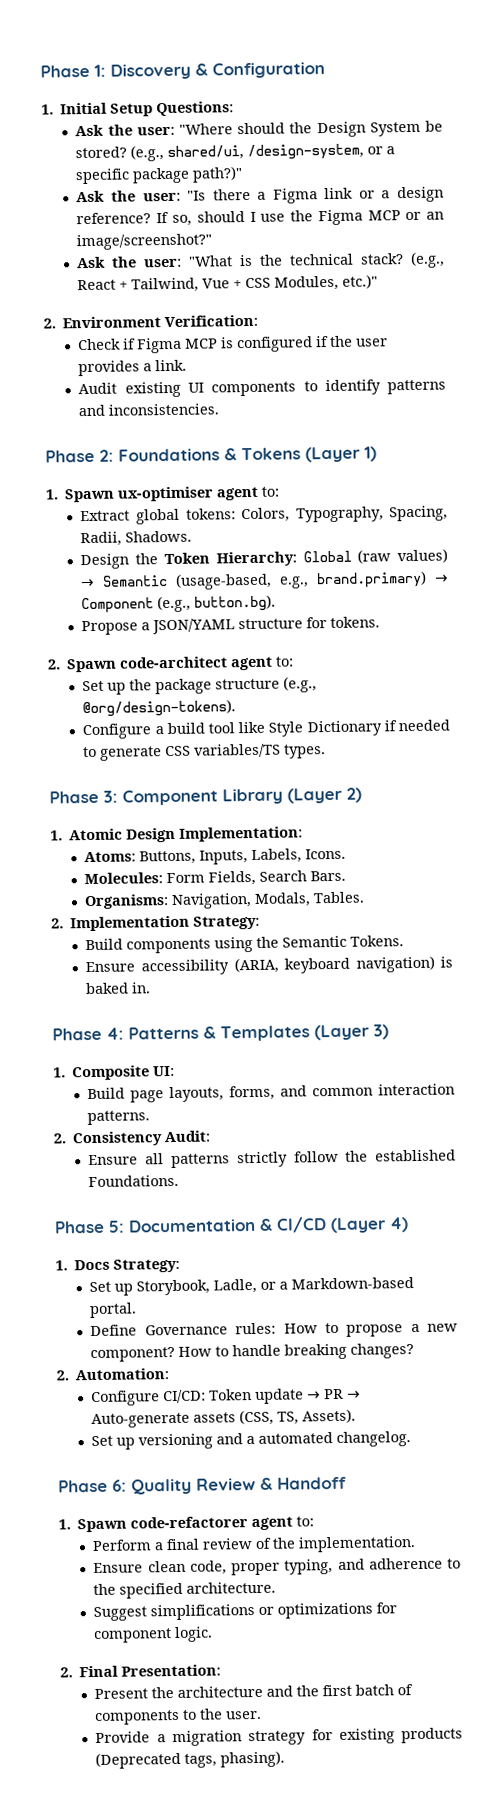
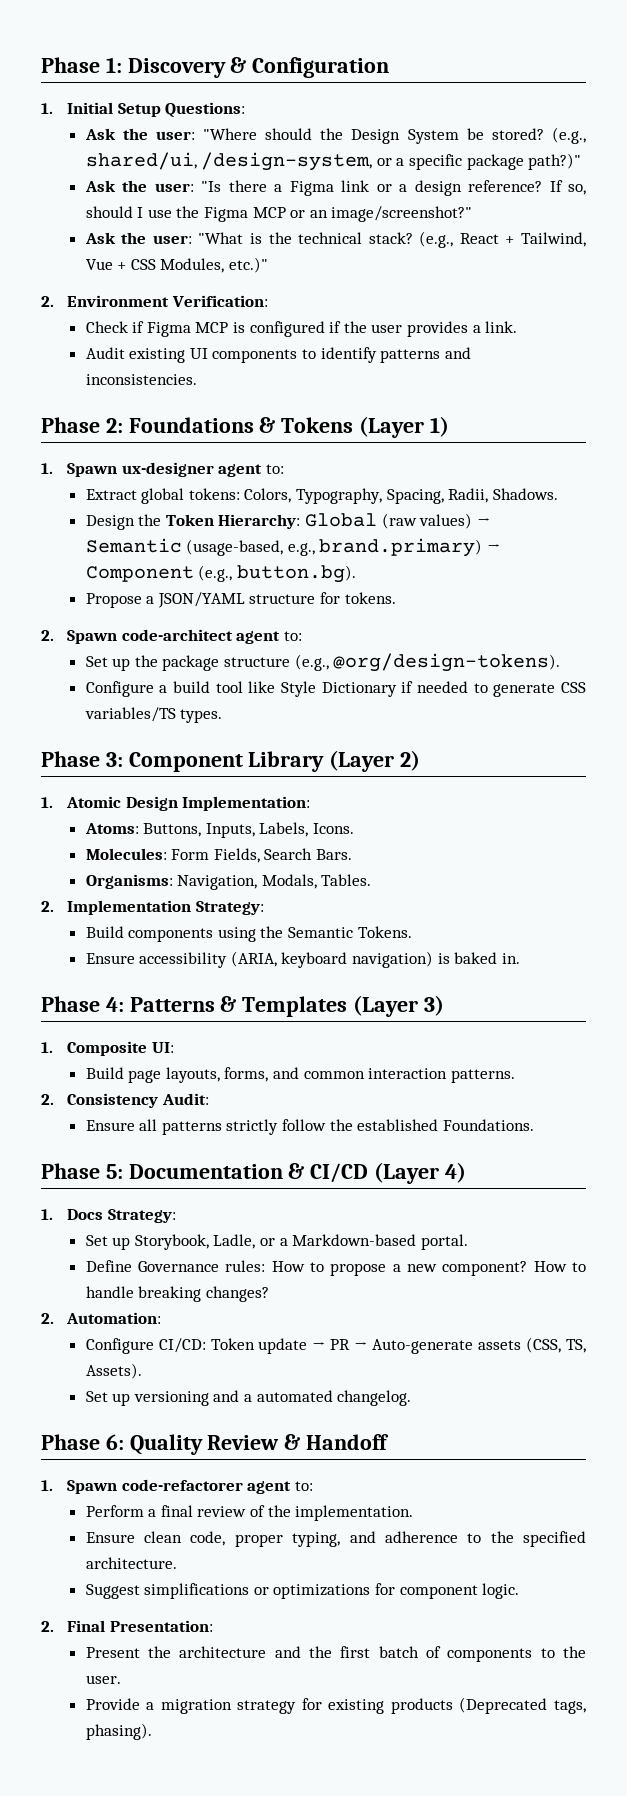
[117,486,215,502] ux-optimiser -> [121,462,214,477] ux-designer

